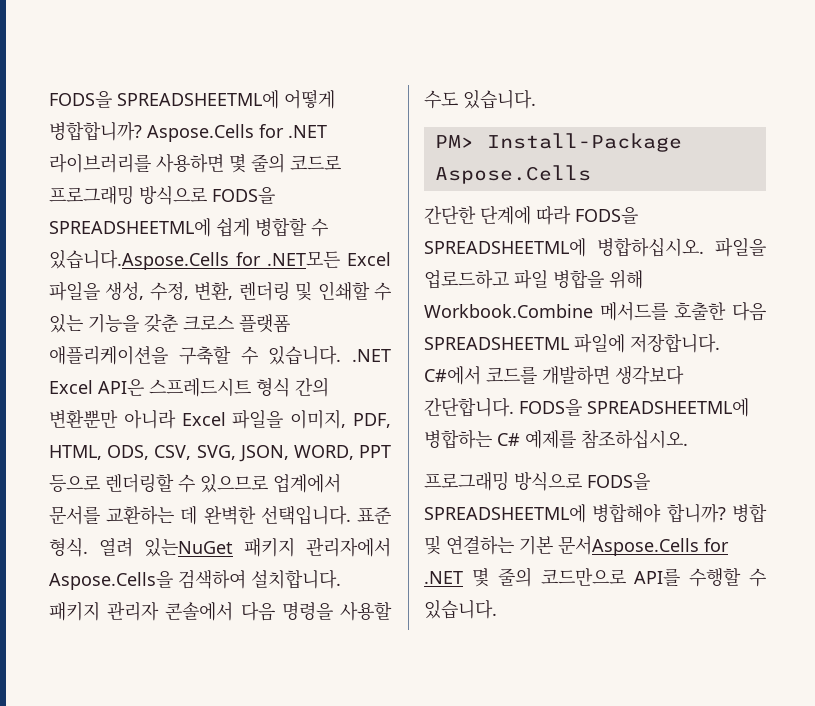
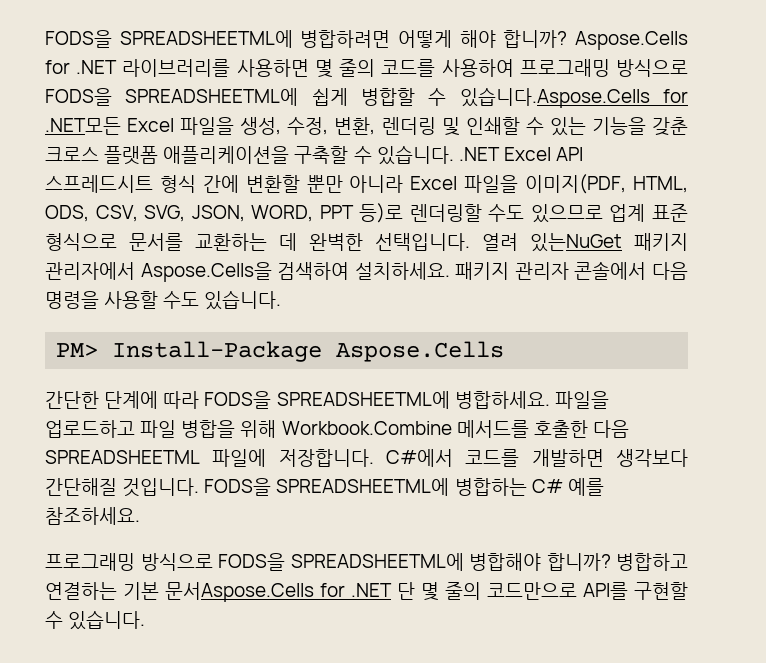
[49,90,335,109] [49,122,142,141] FODS을 SPREADSHEETML에 어떻게 병합합니까? -> [45,30,568,48] FODS을 SPREADSHEETML에 병합하려면 어떻게 해야 합니까?
[290,155,341,170] 코드로 -> [381,59,514,77] 코드를 사용하여
[98,379,144,396] API은 -> [556,147,584,161] API
[295,377,329,397] [49,410,118,428] 간의 변환뿐만 -> [202,175,343,193] 간에 변환할 뿐만
[290,409,392,429] 이미지, PDF, -> [525,174,627,194] 이미지(PDF,
[49,474,341,493] 등으로 렌더링할 수 있으므로 업계에서 -> [359,203,688,223] [45,233,117,251] 등)로 렌더링할 수도 있으므로 업계 표준 형식으로
[356,507,391,524] [49,538,88,557] 표준 형식. -> (470, 242) none
[251,569,341,589] 설치합니다. -> [354,262,450,280] 설치하세요.
[597,238,704,257] 병합하십시오. -> [454,391,550,409] 병합하세요.
[424,397,514,417] 간단합니다. -> [45,478,200,497] 간단해질 것입니다.
[525,429,688,449] 예제를 참조하십시오. -> [567,478,604,496] [45,507,140,525] 예를 참조하세요.
[732,504,767,523] [424,536,441,555] 병합 및 -> [616,553,688,571] 병합하고
(463, 577) none -> [397,582,415,600] 단
[689,568,742,587] 수행할 -> [634,582,688,600] 구현할

